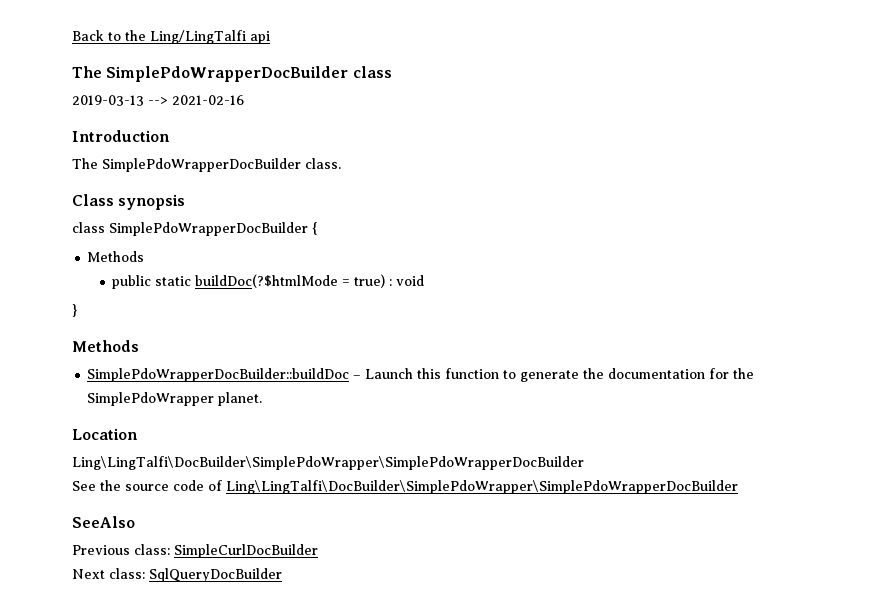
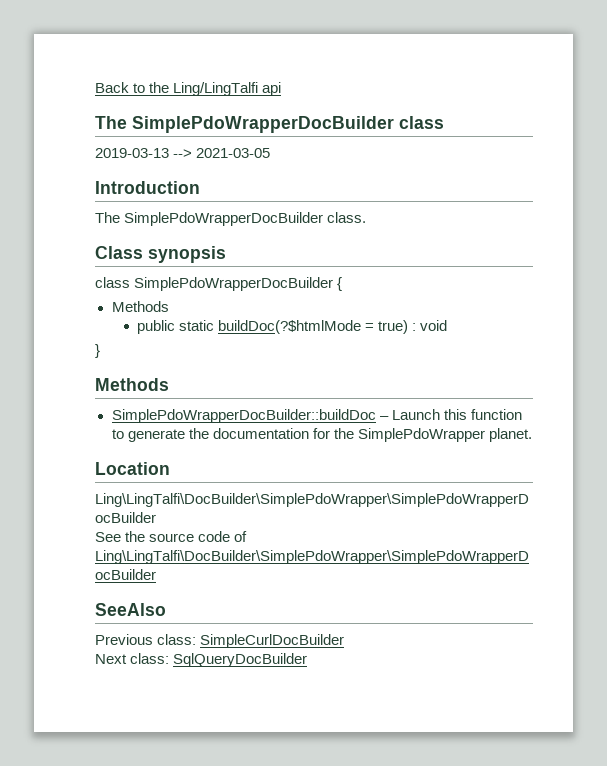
[172,95,244,105] 2021-02-16 -> [196,148,271,158] 2021-03-05

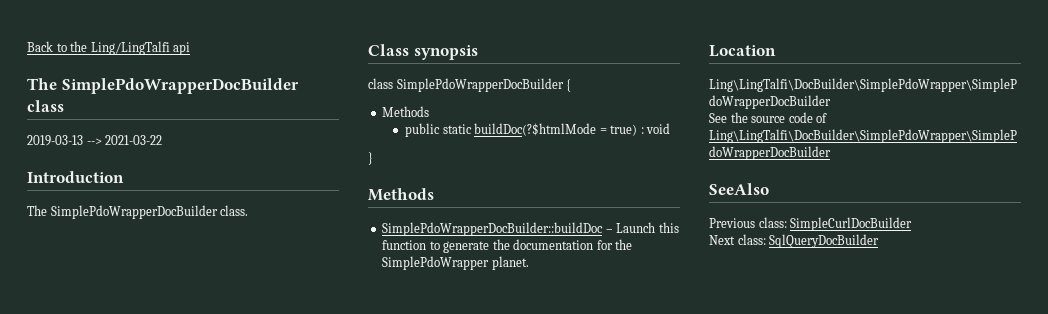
[196,148,271,158] 2021-03-05 -> [105,135,163,145] 2021-03-22

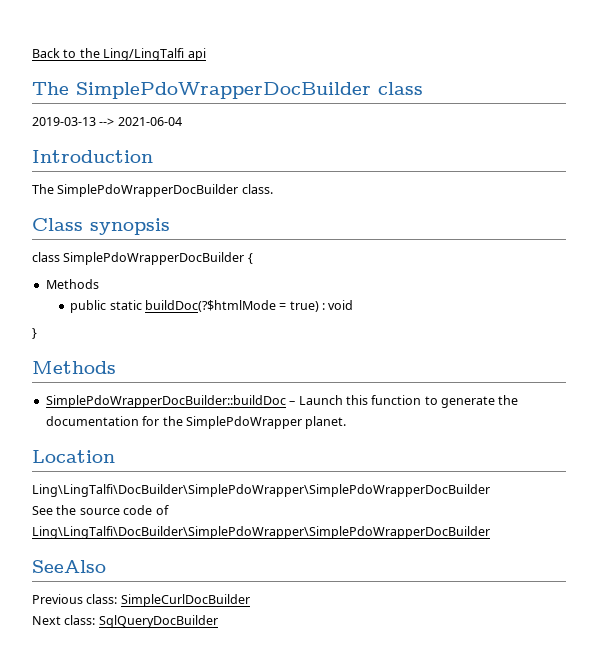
[105,135,163,145] 2021-03-22 -> [117,117,182,126] 2021-06-04

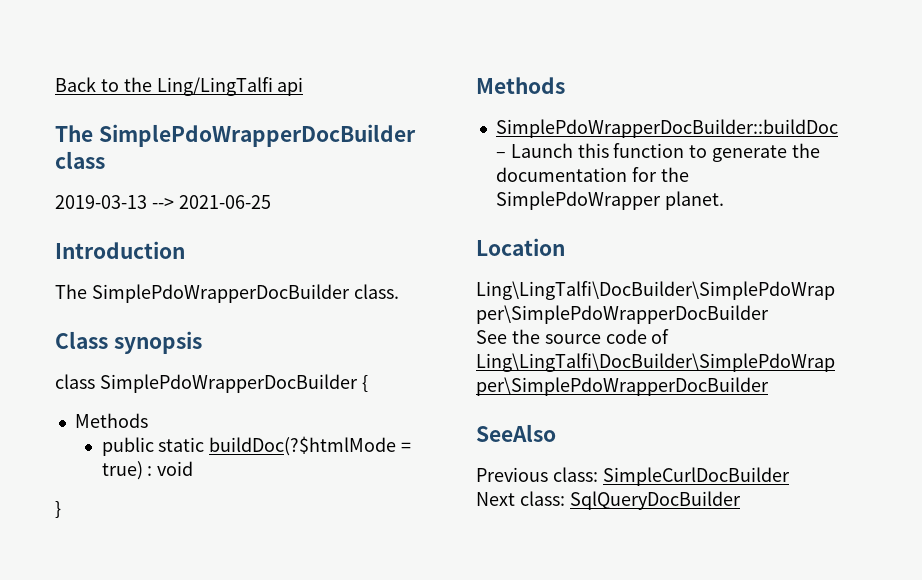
[117,117,182,126] 2021-06-04 -> [178,195,271,209] 2021-06-25

